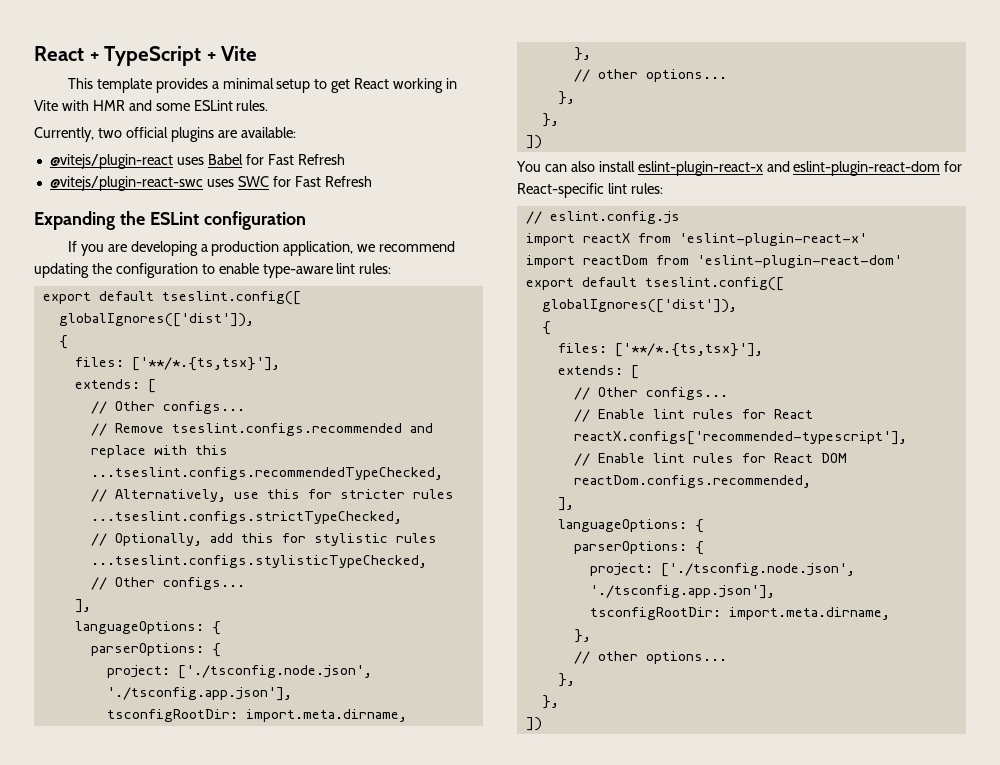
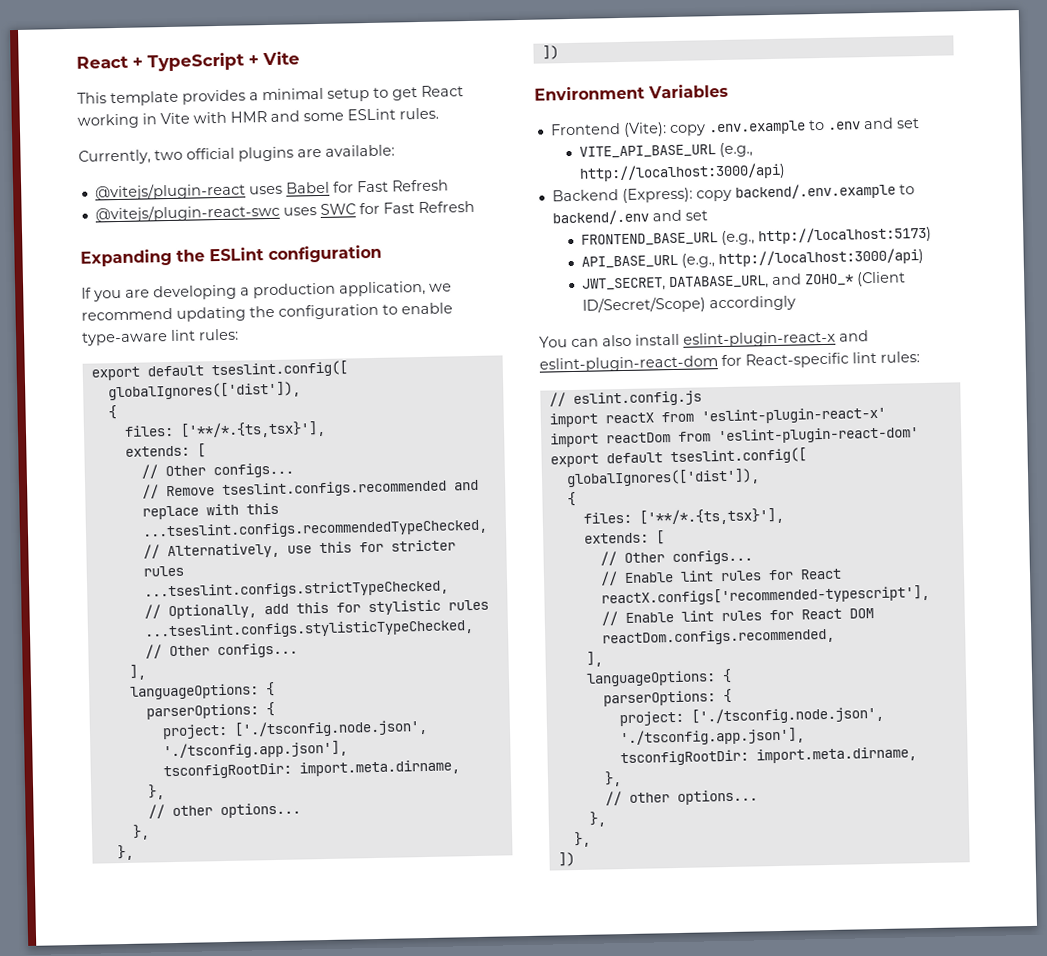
(542, 142) none -> [534,83,729,101] [549,117,920,137] [578,142,753,159] [578,162,786,182] [551,182,915,203] [551,209,708,226] [580,225,932,247] [580,247,924,269] [581,271,906,292] [581,295,796,314] // Environment Variables // Frontend (Vite): copy .env.example to .env and set // VITE_API_BASE_URL (e.g., http://localhost:3000/api) // Backend (Express): copy backend/.env.example to backend/.env and set // FRONTEND_BASE_URL (e.g., http://localhost:5173) // API_BASE_URL (e.g., http://localhost:3000/api) // JWT_SECRET, DATABASE_URL, and ZOHO_* (Client ID/Secret/Scope) accordingly

